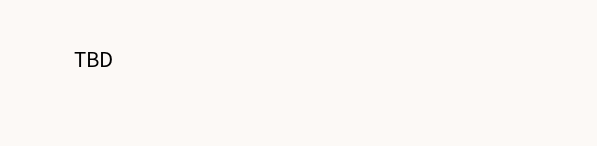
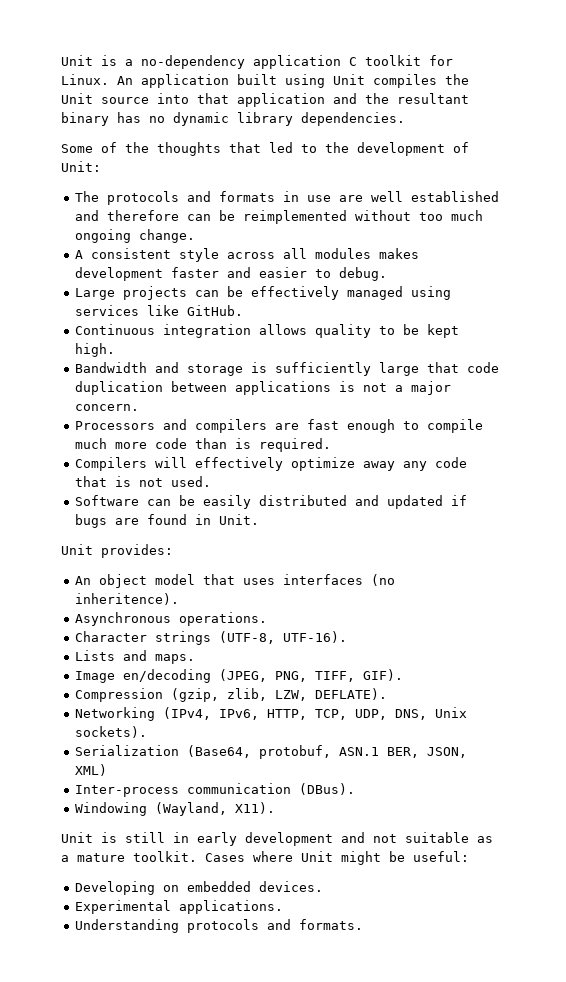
[74,52,113,67] TBD -> [61,55,453,69] [61,74,469,88] [61,93,469,107] [61,112,405,126] [61,142,469,156] [61,161,101,172] [75,191,500,205] [75,210,484,224] [75,229,196,243] [75,248,420,262] [75,267,388,281] [75,286,452,300] [75,305,244,316] [75,324,460,338] [75,343,116,357] [75,362,500,376] [75,381,452,395] [75,404,140,411] [75,419,484,433] [75,438,332,452] [75,457,468,471] [75,476,212,487] [75,495,468,509] [75,514,260,528] [61,544,173,558] [75,574,396,588] [75,593,180,605] [75,612,268,626] [75,631,348,645] [75,650,196,664] [75,669,404,683] [75,688,388,702] [75,707,468,721] [75,726,148,738] [75,745,468,759] [75,764,108,776] [75,783,356,797] [75,802,276,816] [61,832,493,846] [61,851,469,865] [75,881,324,895] [75,900,284,914] [75,919,364,933] Unit is a no-dependency application C toolkit for Linux. An application built using Unit compiles the Unit source into that application and the resultant binary has no dynamic library dependencies. // Some of the thoughts that led to the development of Unit: // The protocols and formats in use are well established and therefore can be reimplemented without too much ongoing change. // A consistent style across all modules makes development faster and easier to debug. // Large projects can be effectively managed using services like GitHub. // Continuous integration allows quality to be kept high. // Bandwidth and storage is sufficiently large that code duplication between applications is not a major concern. // Processors and compilers are fast enough to compile much more code than is required. // Compilers will effectively optimize away any code that is not used. // Software can be easily distributed and updated if bugs are found in Unit. // Unit provides: // An object model that uses interfaces (no inheritence). // Asynchronous operations. // Character strings (UTF-8, UTF-16). // Lists and maps. // Image en/decoding (JPEG, PNG, TIFF, GIF). // Compression (gzip, zlib, LZW, DEFLATE). // Networking (IPv4, IPv6, HTTP, TCP, UDP, DNS, Unix sockets). // Serialization (Base64, protobuf, ASN.1 BER, JSON, XML) // Inter-process communication (DBus). // Windowing (Wayland, X11). // Unit is still in early development and not suitable as a mature toolkit. Cases where Unit might be useful: // Developing on embedded devices. // Experimental applications. // Understanding protocols and formats.

